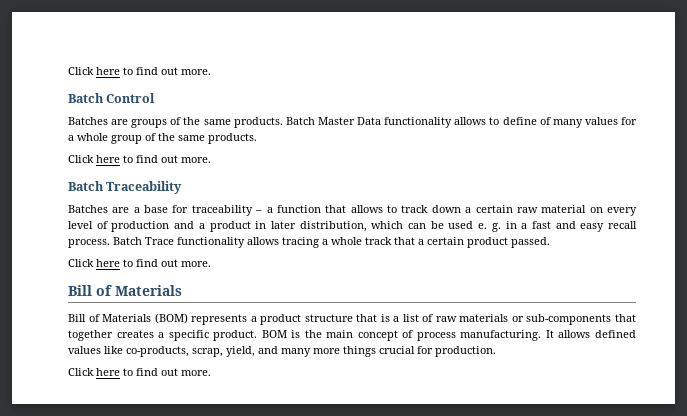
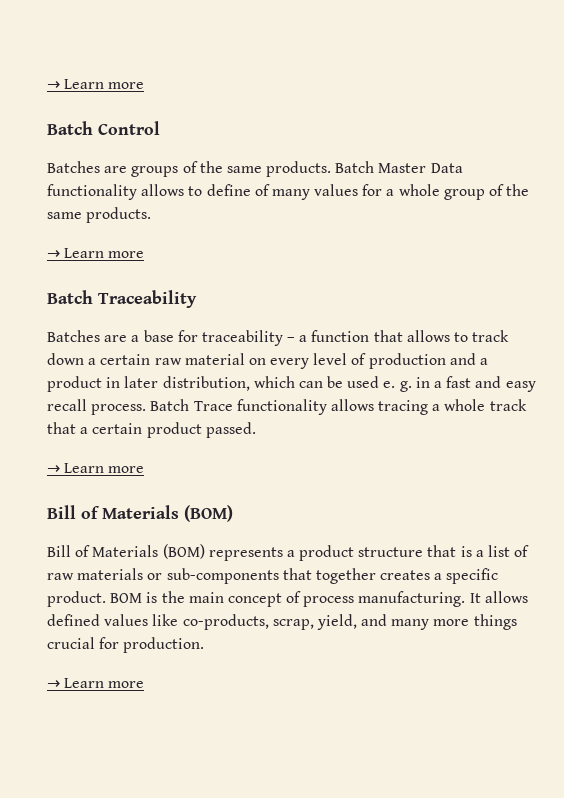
[68,67,211,75] Click here to find out more. -> [47,79,145,89] → Learn more
[68,155,211,163] Click here to find out more. -> [47,248,145,258] → Learn more
[68,259,211,267] [68,285,182,296] Click here to find out more. // Bill of Materials -> [47,463,145,473] [47,505,233,522] → Learn more // Bill of Materials (BOM)
[68,368,211,376] Click here to find out more. -> [47,678,145,688] → Learn more

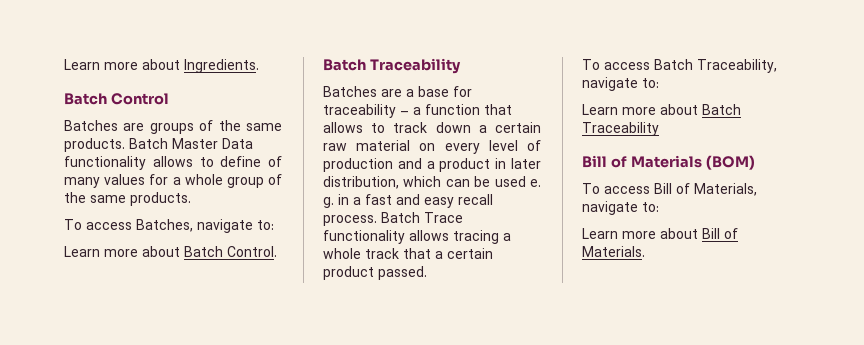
[47,79,145,89] → Learn more -> [64,59,259,73] Learn more about Ingredients.
[47,248,145,258] → Learn more -> [64,219,274,233] [64,246,277,257] To access Batches, navigate to: // Learn more about Batch Control.
[47,463,145,473] → Learn more -> [582,59,777,73] [582,77,659,91] [582,104,741,115] [582,122,659,136] To access Batch Traceability, navigate to: // Learn more about Batch Traceability
[47,544,530,561] [47,568,499,584] [47,591,528,607] [47,614,517,630] [47,637,205,653] [47,678,145,688] Bill of Materials (BOM) represents a product structure that is a list of raw materials or sub-components that together creates a specific product. BOM is the main concept of process manufacturing. It allows defined values like co-products, scrap, yield, and many more things crucial for production. // → Learn more -> [582,183,757,196] [582,201,659,215] [582,228,738,239] [582,246,645,257] To access Bill of Materials, navigate to: // Learn more about Bill of Materials.

